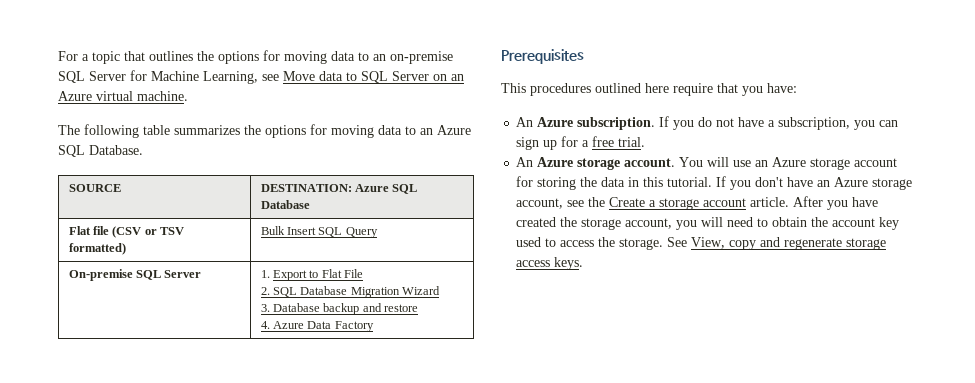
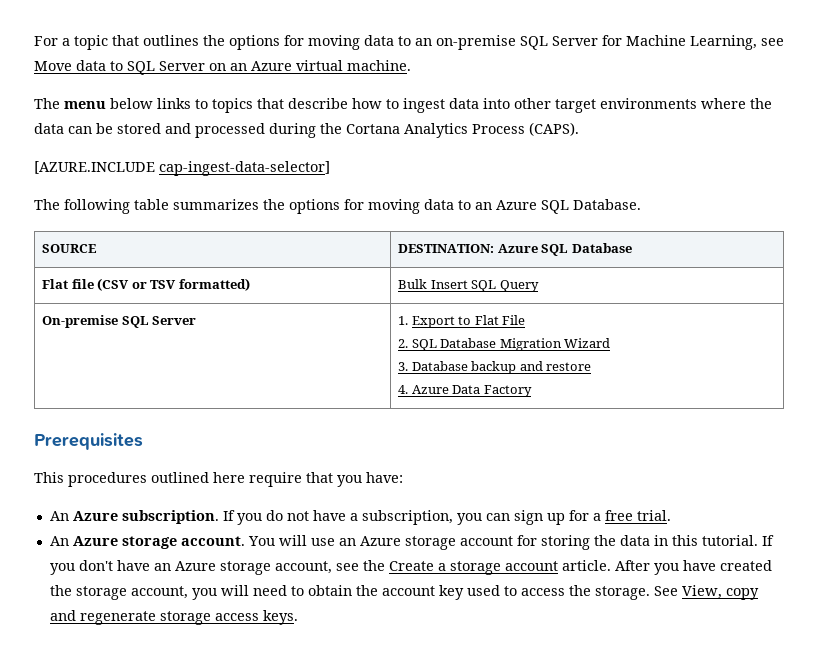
(188, 96) none -> [34,98,772,113] [34,122,579,138] [34,161,330,176] // The menu below links to topics that describe how to ingest data into other target environments where the data can be stored and processed during the Cortana Analytics Process (CAPS). // [AZURE.INCLUDE cap-ingest-data-selector]

